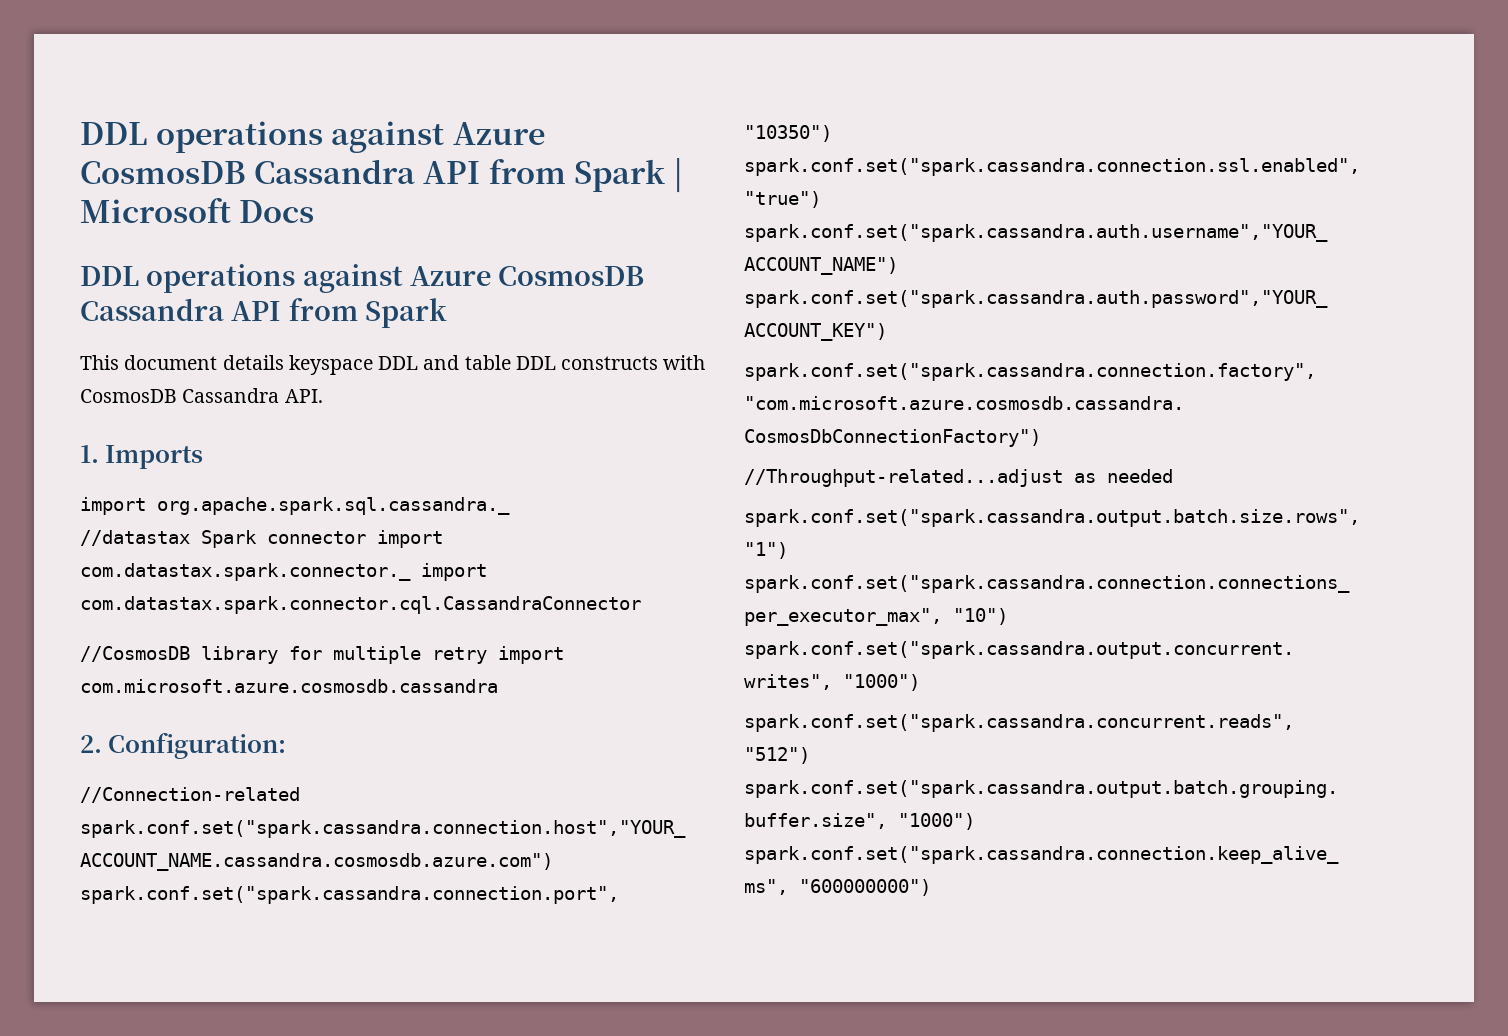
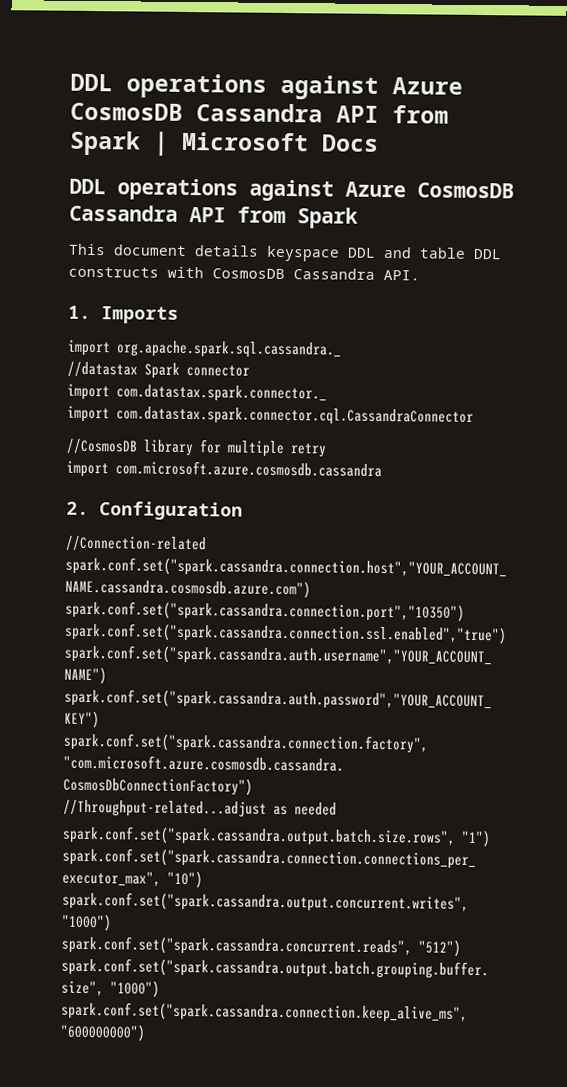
(366, 537) none -> (250, 370) //
(411, 572) none -> (327, 393) //
(487, 655) none -> (327, 450) //
[108,732,287,759] Configuration: -> [99,501,243,521] Configuration

